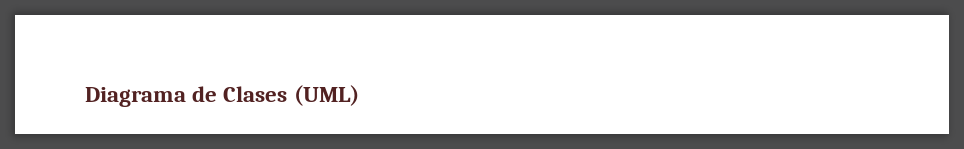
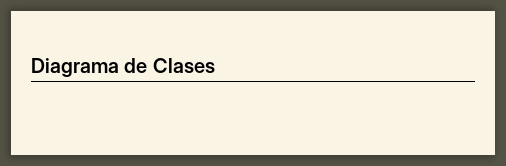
[293,85,359,106] (UML) -> (215, 65) none

